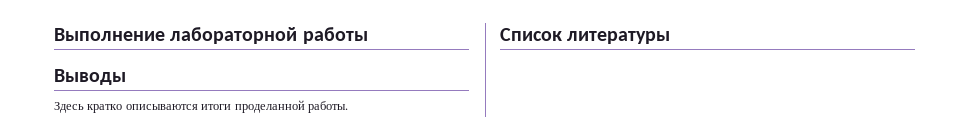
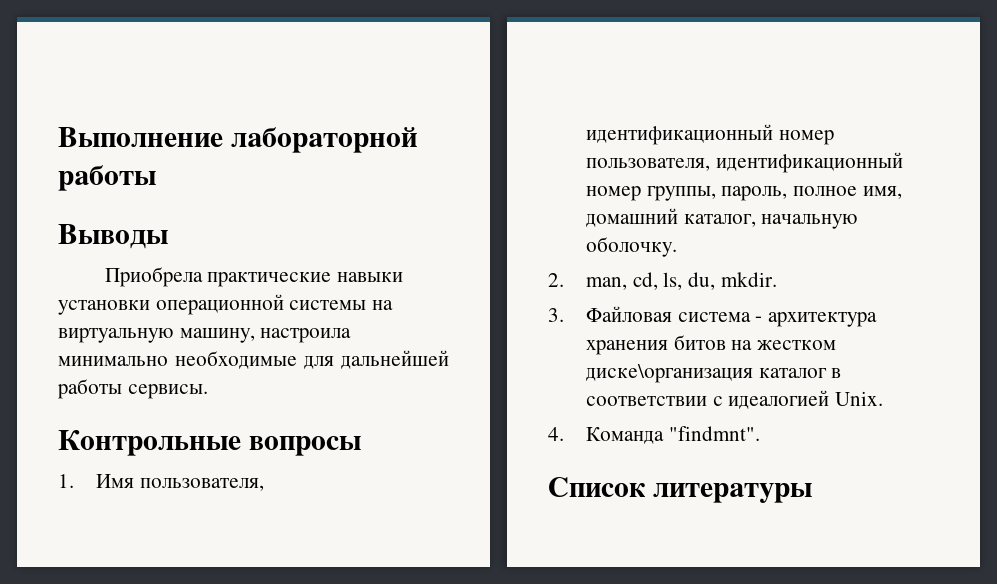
[54,100,348,113] Здесь кратко описываются итоги проделанной работы. -> [104,267,403,287] [58,294,394,315] [58,328,352,343] [58,350,449,369] [57,379,208,399] [58,430,361,456] [58,474,264,491] [585,124,834,145] [585,152,903,173] [585,186,902,201] [585,208,859,229] [585,237,677,257] [548,272,777,290] [548,306,877,327] [585,335,836,355] [585,364,842,383] [585,390,883,409] [548,426,760,444] Приобрела практические навыки установки операционной системы на виртуальную машину, настроила минимально необходимые для дальнейшей работы сервисы. // Контрольные вопросы // 1. Имя пользователя, идентификационный номер пользователя, идентификационный номер группы, пароль, полное имя, домашний каталог, начальную оболочку. // 2. man, cd, ls, du, mkdir. // 3. Файловая система - архитектура хранения битов на жестком диске\организация каталог в соответствии с идеалогией Unix. // 4. Команда "findmnt".

